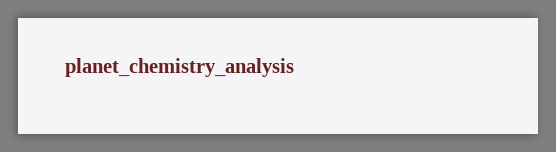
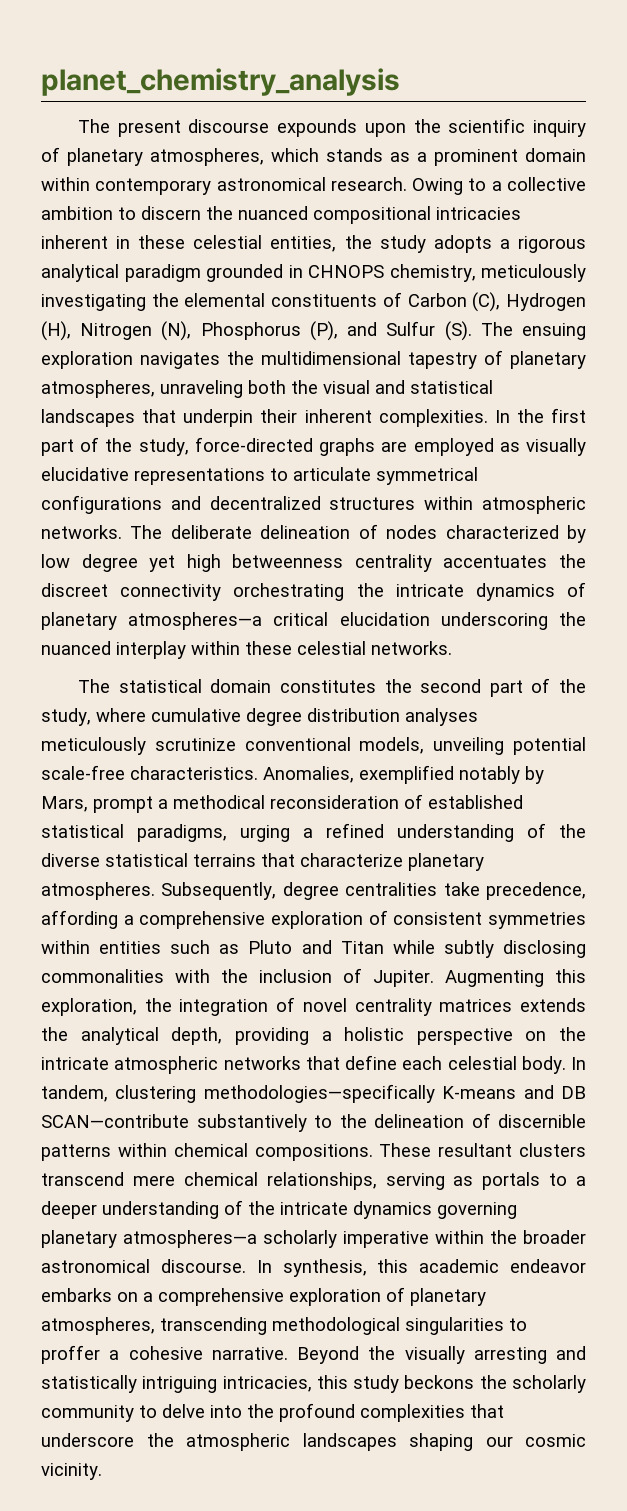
(294, 67) none -> [78,118,586,137] [41,147,586,166] [41,177,586,195] [41,206,521,224] [41,235,586,253] [41,264,586,282] [41,292,586,312] [41,321,586,341] [41,350,586,369] [41,380,493,398] [41,408,586,427] [41,437,586,456] [41,467,478,485] [41,495,586,514] [41,524,587,543] [41,554,586,572] [41,582,587,601] [41,612,586,630] [41,641,452,659] [78,678,586,697] [41,708,478,726] [41,737,586,755] [41,765,544,784] [41,794,523,813] [41,823,586,842] [41,853,484,871] [41,882,586,900] [41,910,586,929] [41,940,586,958] [41,968,586,987] [41,997,586,1016] [41,1027,586,1045] [41,1055,586,1074] [41,1084,586,1103] [41,1113,586,1132] [41,1143,586,1161] [41,1172,586,1190] [41,1200,517,1219] [41,1230,586,1248] [41,1259,586,1277] [41,1287,486,1306] [41,1317,527,1335] [41,1345,586,1364] [41,1375,586,1393] [41,1403,504,1422] [41,1433,586,1451] [41,1463,102,1480] // The present discourse expounds upon the scientific inquiry of planetary atmospheres, which stands as a prominent domain within contemporary astronomical research. Owing to a collective ambition to discern the nuanced compositional intricacies inherent in these celestial entities, the study adopts a rigorous analytical paradigm grounded in CHNOPS chemistry, meticulously investigating the elemental constituents of Carbon (C), Hydrogen (H), Nitrogen (N), Phosphorus (P), and Sulfur (S). The ensuing exploration navigates the multidimensional tapestry of planetary atmospheres, unraveling both the visual and statistical landscapes that underpin their inherent complexities. In the first part of the study, force-directed graphs are employed as visually elucidative representations to articulate symmetrical configurations and decentralized structures within atmospheric networks. The deliberate delineation of nodes characterized by low degree yet high betweenness centrality accentuates the discreet connectivity orchestrating the intricate dynamics of planetary atmospheres—a critical elucidation underscoring the nuanced interplay within these celestial networks. // The statistical domain constitutes the second part of the study, where cumulative degree distribution analyses meticulously scrutinize conventional models, unveiling potential scale-free characteristics. Anomalies, exemplified notably by Mars, prompt a methodical reconsideration of established statistical paradigms, urging a refined understanding of the diverse statistical terrains that characterize planetary atmospheres. Subsequently, degree centralities take precedence, affording a comprehensive exploration of consistent symmetries within entities such as Pluto and Titan while subtly disclosing commonalities with the inclusion of Jupiter. Augmenting this exploration, the integration of novel centrality matrices extends the analytical depth, providing a holistic perspective on the intricate atmospheric networks that define each celestial body. In tandem, clustering methodologies—specifically K-means and DB SCAN—contribute substantively to the delineation of discernible patterns within chemical compositions. These resultant clusters transcend mere chemical relationships, serving as portals to a deeper understanding of the intricate dynamics governing planetary atmospheres—a scholarly imperative within the broader astronomical discourse. In synthesis, this academic endeavor embarks on a comprehensive exploration of planetary atmospheres, transcending methodological singularities to proffer a cohesive narrative. Beyond the visually arresting and statistically intriguing intricacies, this study beckons the scholarly community to delve into the profound complexities that underscore the atmospheric landscapes shaping our cosmic vicinity.

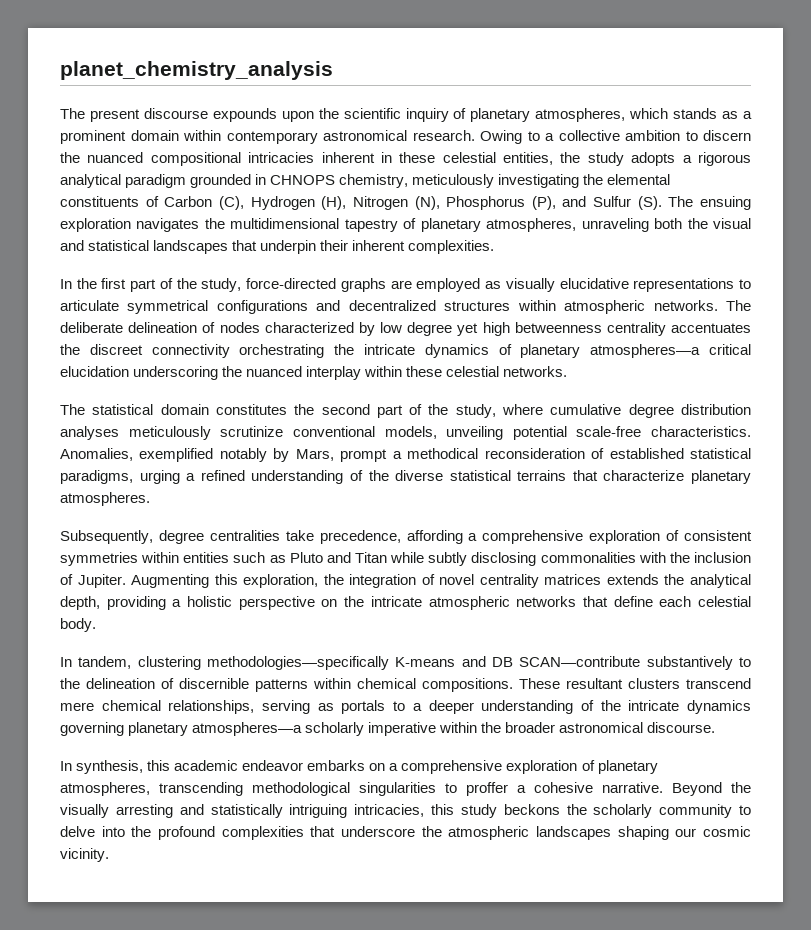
(488, 418) none -> (495, 247) //
(155, 891) none -> (150, 499) //
(566, 1065) none -> (96, 625) //
(246, 1266) none -> (716, 727) //

